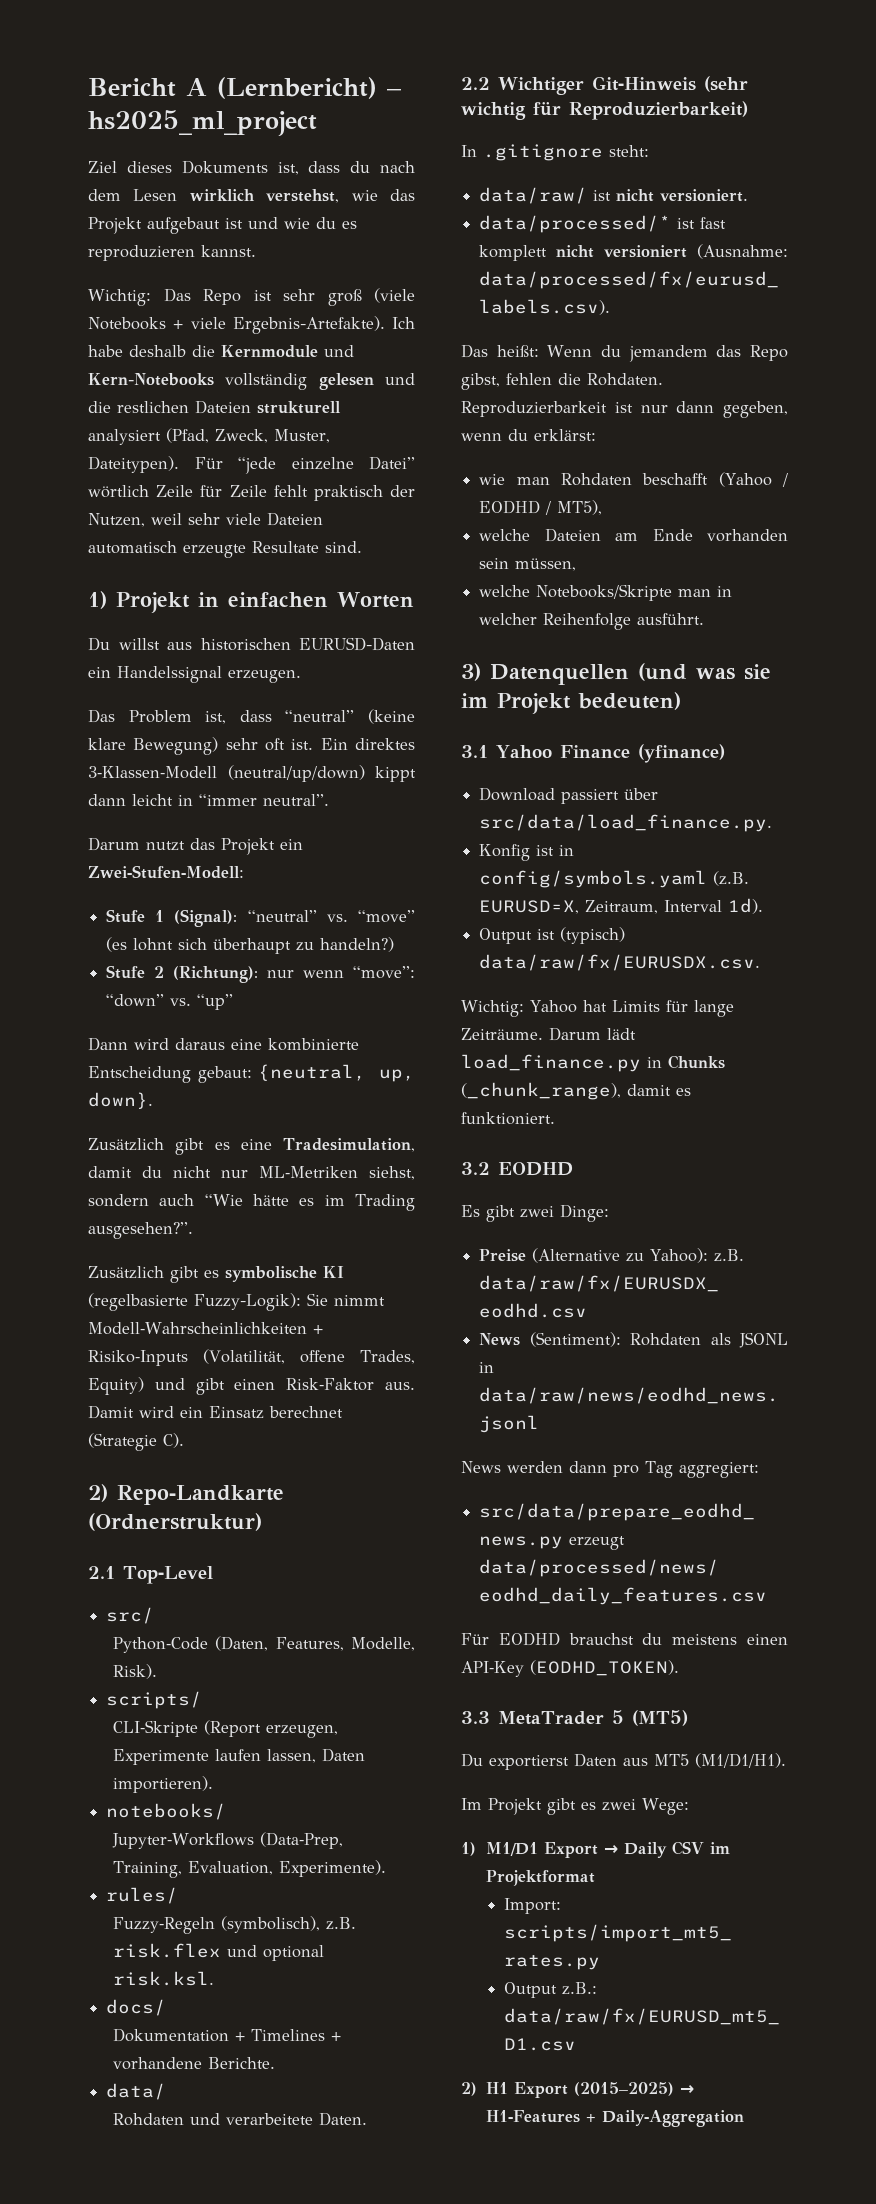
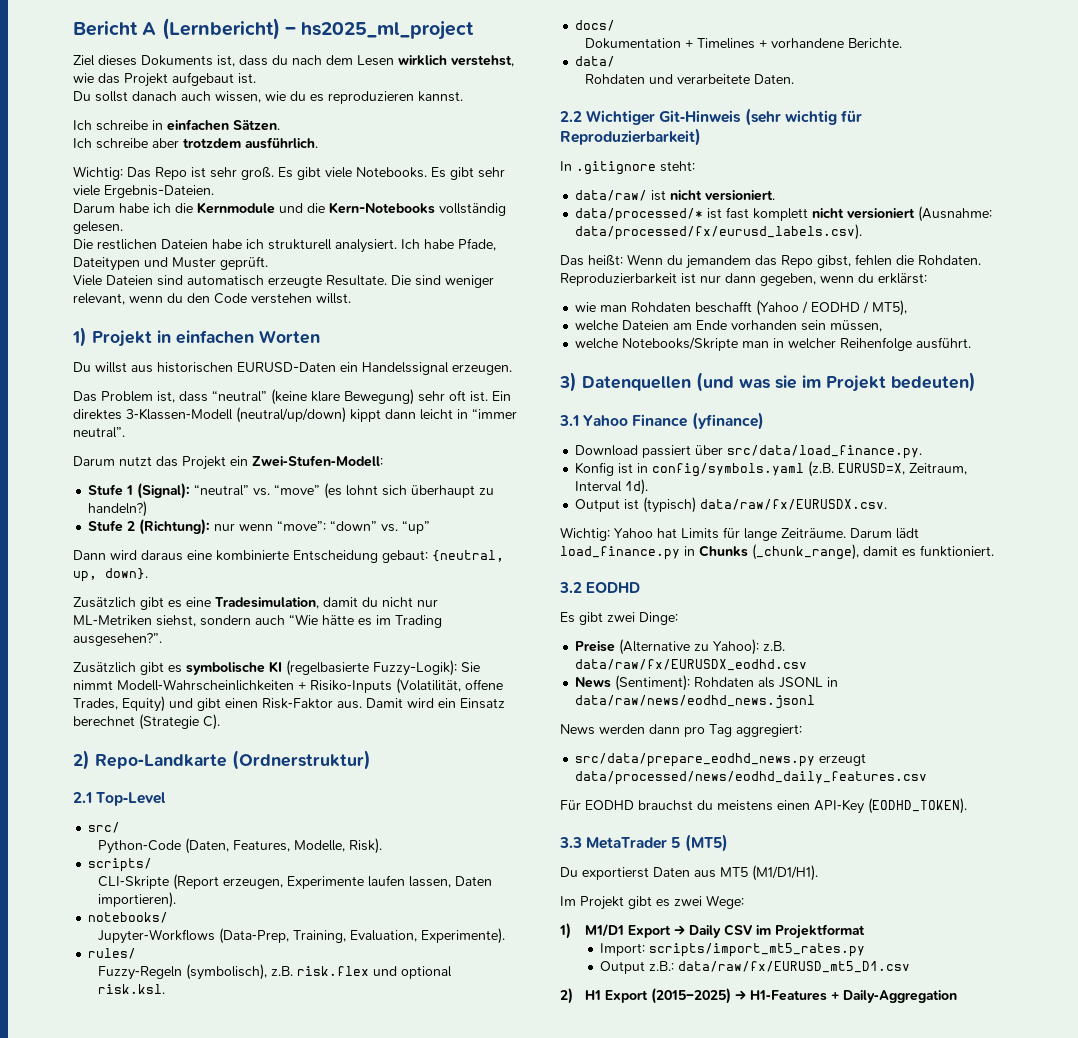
[225,217,278,229] ist und -> [238,73,256,84] [73,91,261,103] ist. // Du sollst danach auch wissen,
(256, 251) none -> [73,119,280,131] [73,137,318,149] // Ich schreibe in einfachen Sätzen. // Ich schreibe aber trotzdem ausführlich.
[327,288,415,306] [88,316,415,334] [88,345,186,357] groß (viele Notebooks + viele Ergebnis-Artefakte). Ich habe deshalb -> [241,167,505,180] [73,185,214,198] [73,203,171,213] groß. Es gibt viele Notebooks. Es gibt sehr viele Ergebnis-Dateien. // Darum habe ich
(354, 351) none -> [307,203,325,213] die
[318,373,415,390] [88,400,341,414] [88,428,330,445] [88,456,415,474] [88,485,415,501] [88,512,323,527] [88,541,362,558] gelesen und die restlichen Dateien strukturell analysiert (Pfad, Zweck, Muster, Dateitypen). Für “jede einzelne Datei” wörtlich Zeile für Zeile fehlt praktisch der Nutzen, weil sehr viele Dateien automatisch erzeugte Resultate sind. -> [73,221,123,234] [73,238,496,253] [73,256,268,271] [73,275,494,288] [73,293,351,305] gelesen. // Die restlichen Dateien habe ich strukturell analysiert. Ich habe Pfade, Dateitypen und Muster geprüft. // Viele Dateien sind automatisch erzeugte Resultate. Die sind weniger relevant, wenn du den Code verstehen willst.

